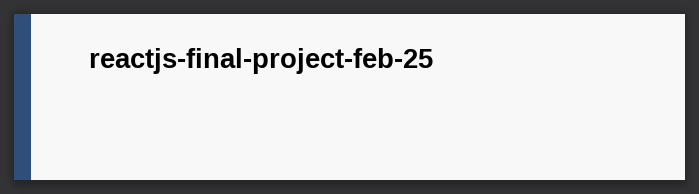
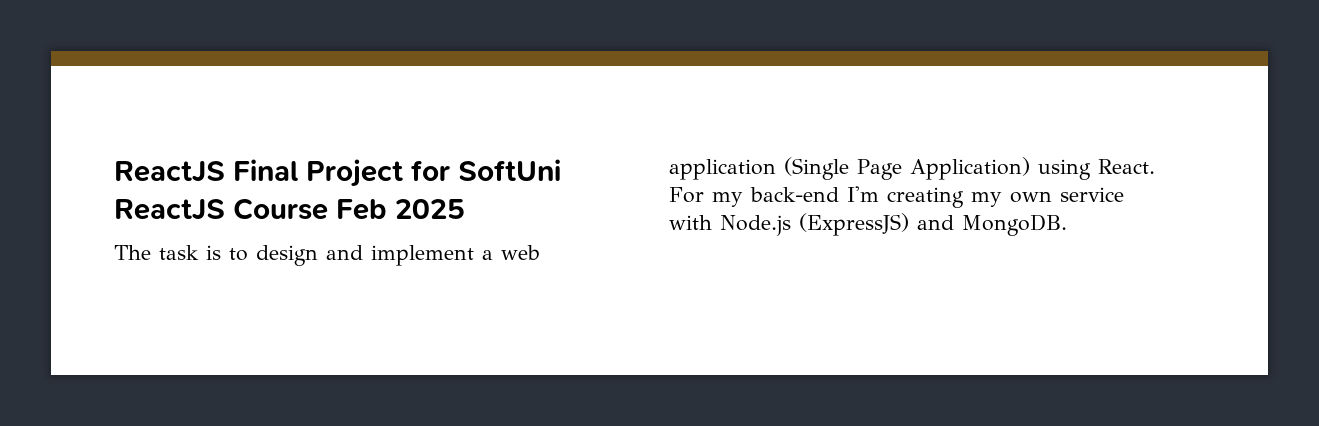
[89,48,433,74] reactjs-final-project-feb-25 -> [114,159,561,187] [114,198,465,221] [114,245,540,266] [669,157,1155,180] [669,186,1124,208] [669,213,1067,236] ReactJS Final Project for SoftUni ReactJS Course Feb 2025 // The task is to design and implement a web application (Single Page Application) using React. For my back-end I'm creating my own service with Node.js (ExpressJS) and MongoDB.

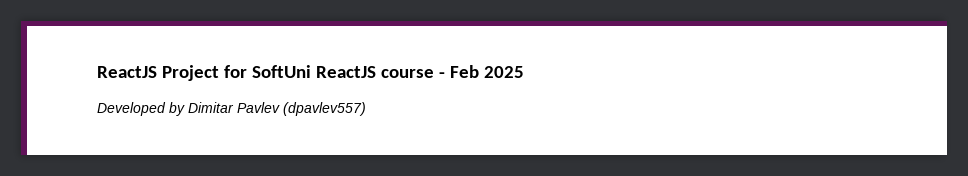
[114,159,298,183] ReactJS Final -> [97,66,157,78] ReactJS
[233,198,328,220] Course -> [380,69,445,78] course -
[114,245,540,266] [669,157,1155,180] [669,186,1124,208] [669,213,1067,236] The task is to design and implement a web application (Single Page Application) using React. For my back-end I'm creating my own service with Node.js (ExpressJS) and MongoDB. -> [97,102,366,116] Developed by Dimitar Pavlev (dpavlev557)

